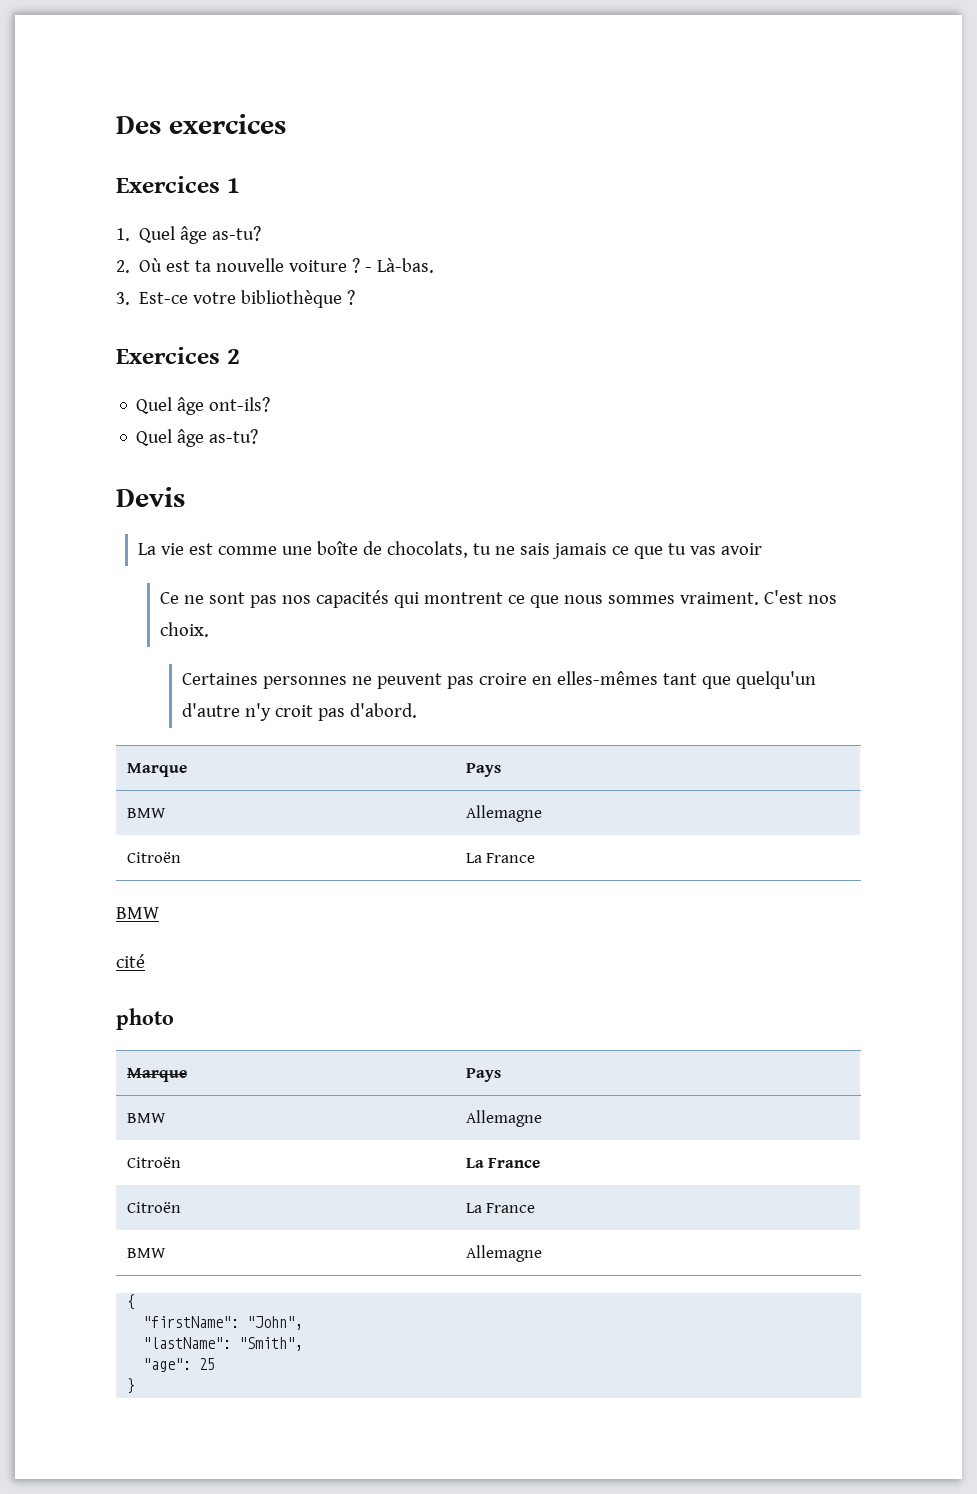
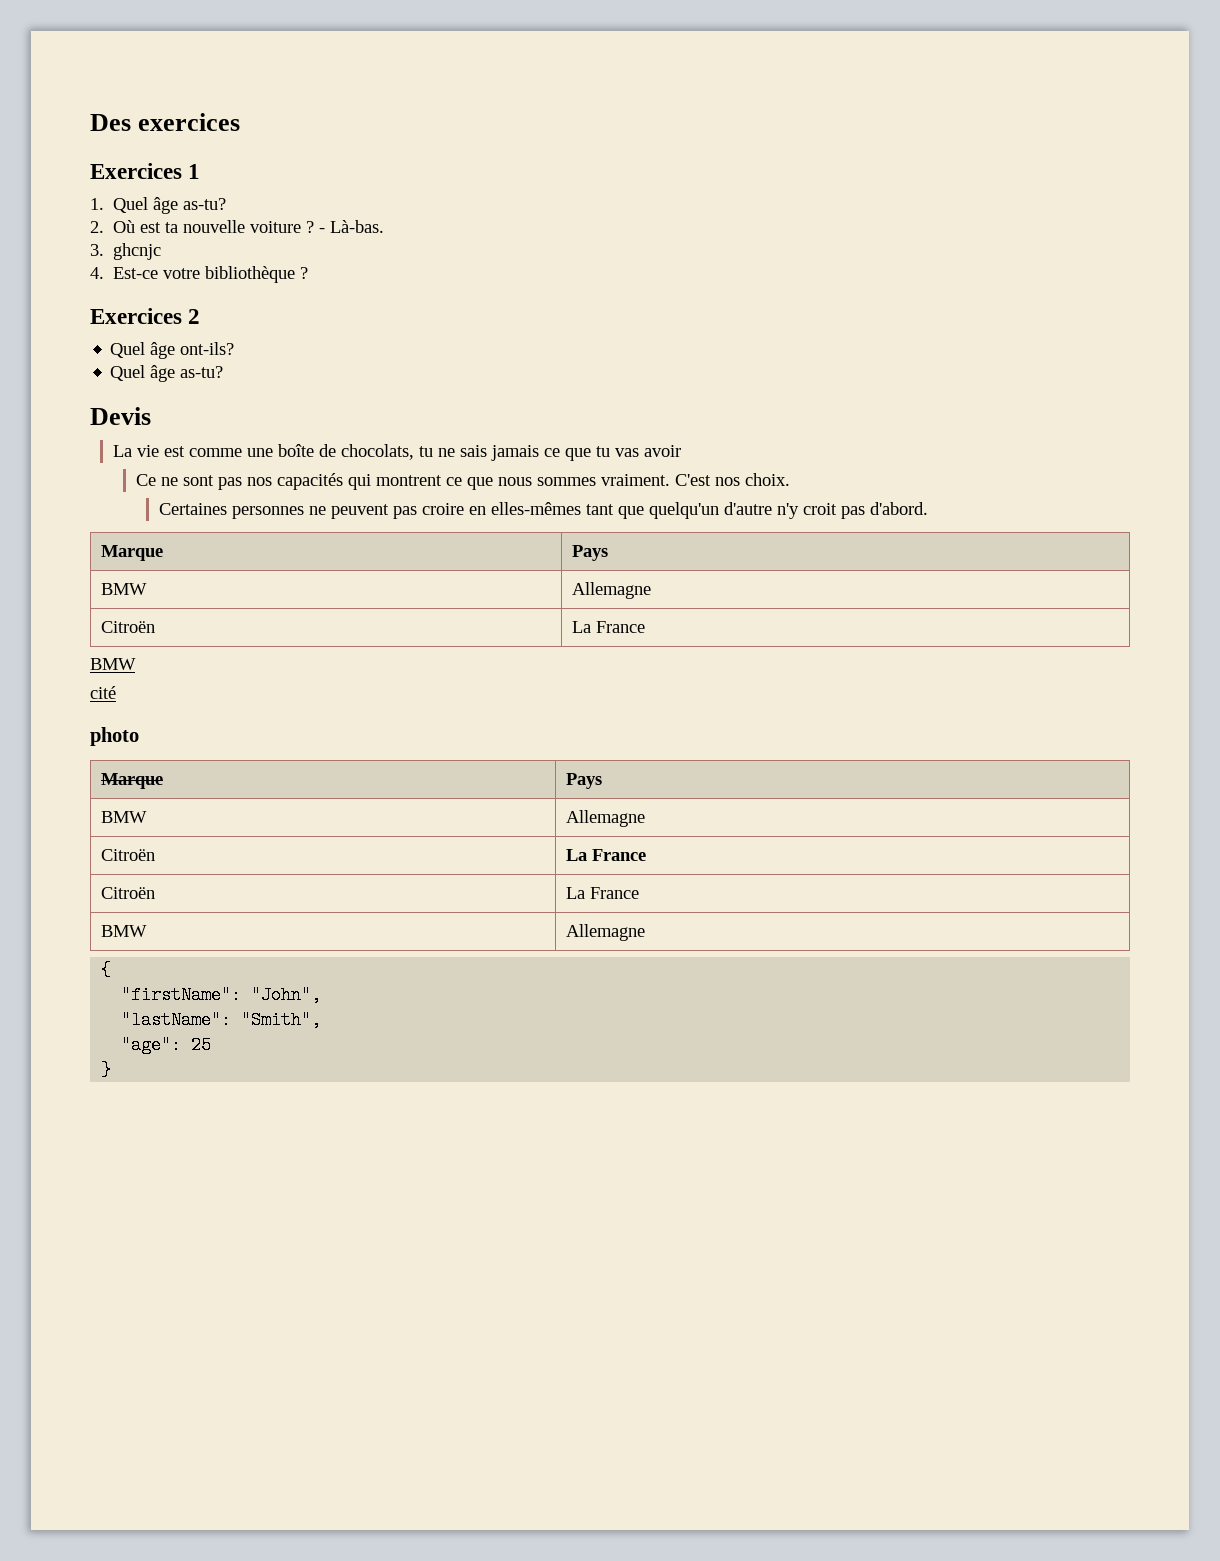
(130, 298) none -> [113,243,162,260] [90,267,104,279] ghcnjc // 4.

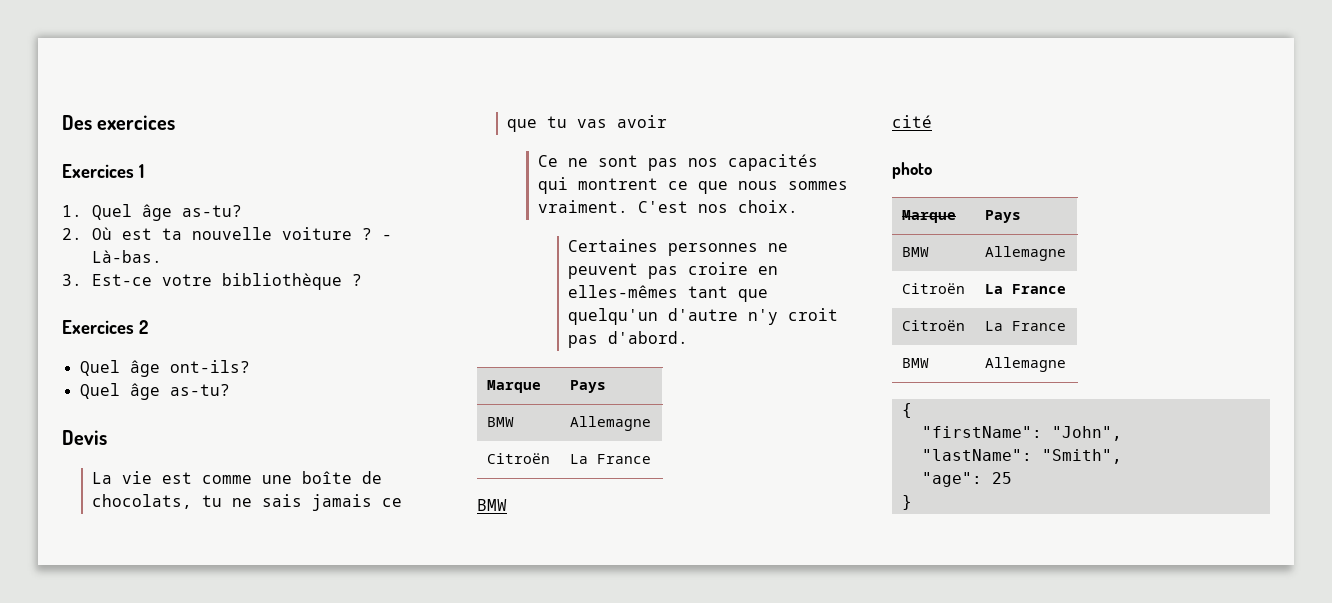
[113,243,162,260] [90,267,104,279] ghcnjc // 4. -> (82, 280) none

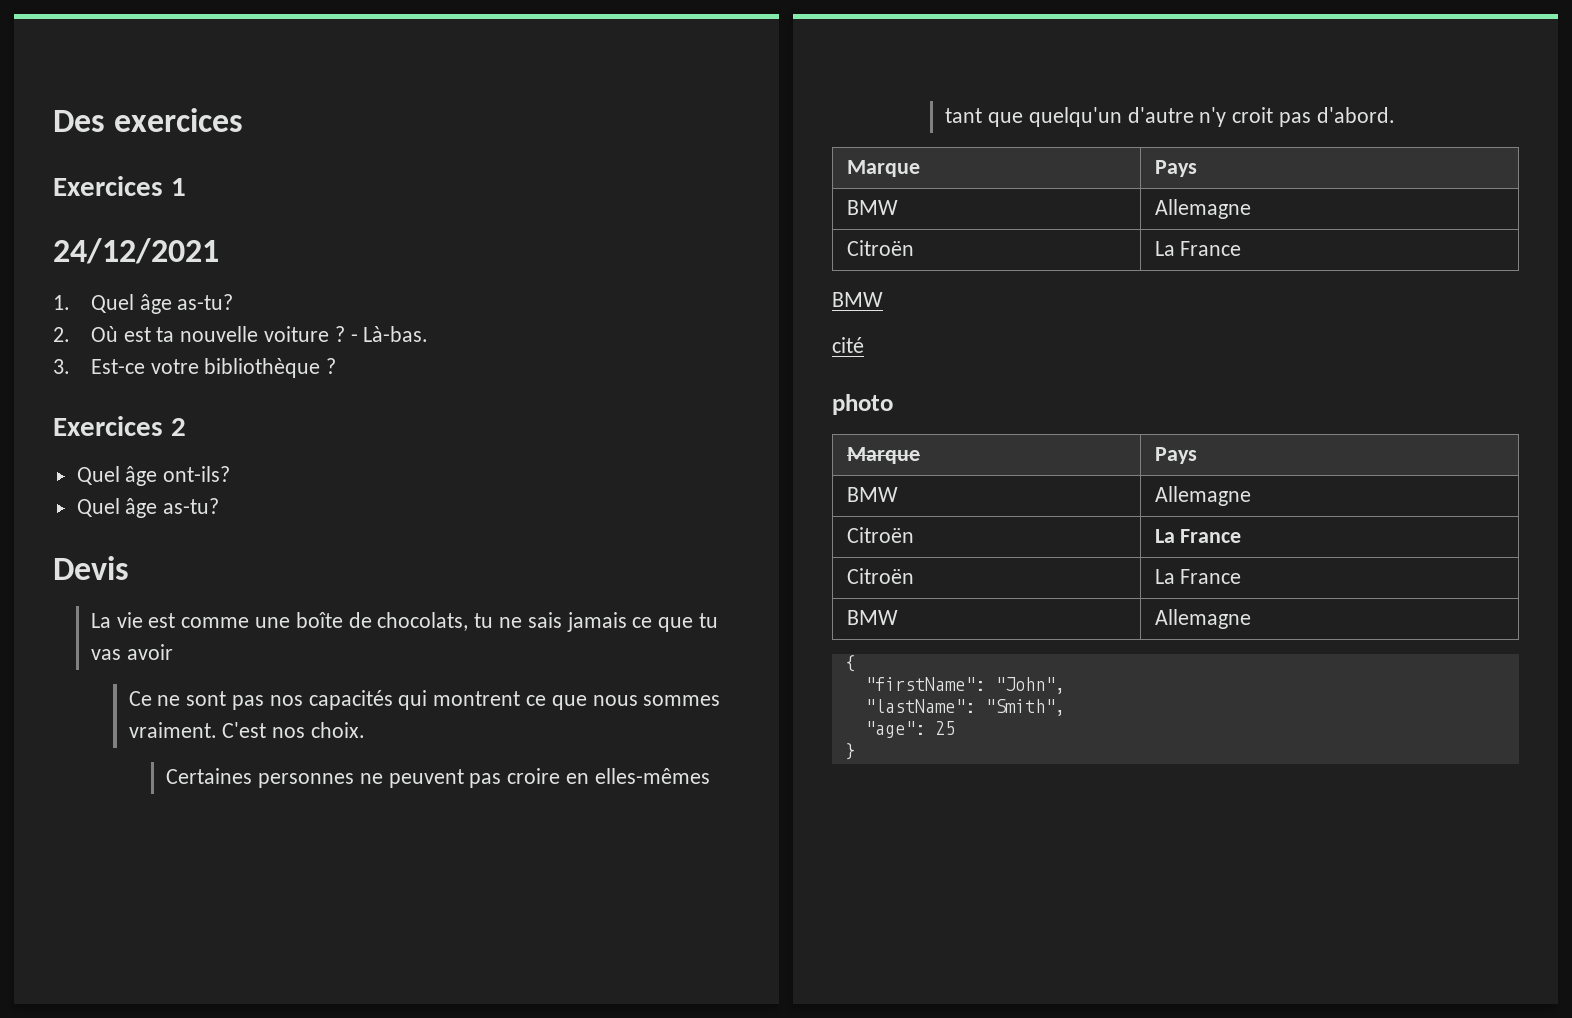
(144, 171) none -> [53,238,219,264] // 24/12/2021

